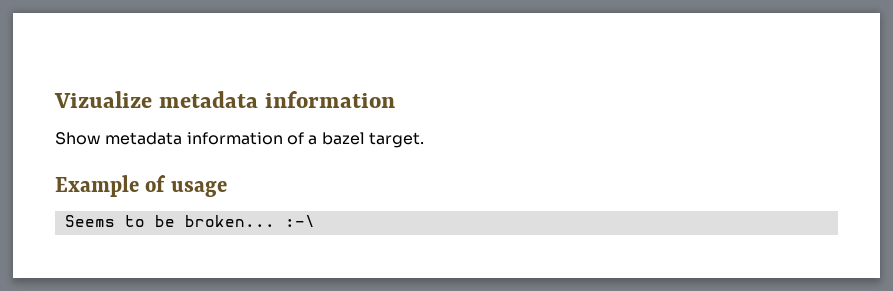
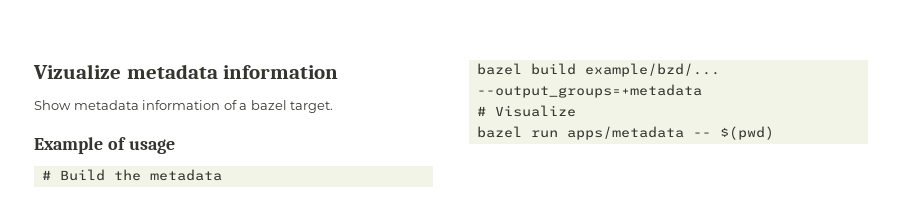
[64,215,315,227] Seems to be broken... :-\ -> [41,169,222,181] [476,63,720,77] [476,84,702,98] [476,105,576,117] [476,126,774,140] # Build the metadata // bazel build example/bzd/... --output_groups=+metadata // # Visualize // bazel run apps/metadata -- $(pwd)

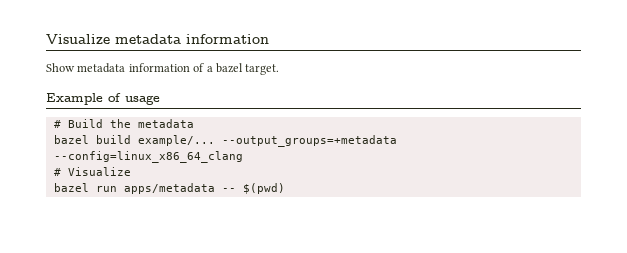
[33,64,121,79] Vizualize -> [46,34,110,44] Visualize
[584,63,720,77] example/bzd/... -> [137,135,215,146] example/...
(702, 91) none -> [53,151,243,163] --config=linux_x86_64_clang

